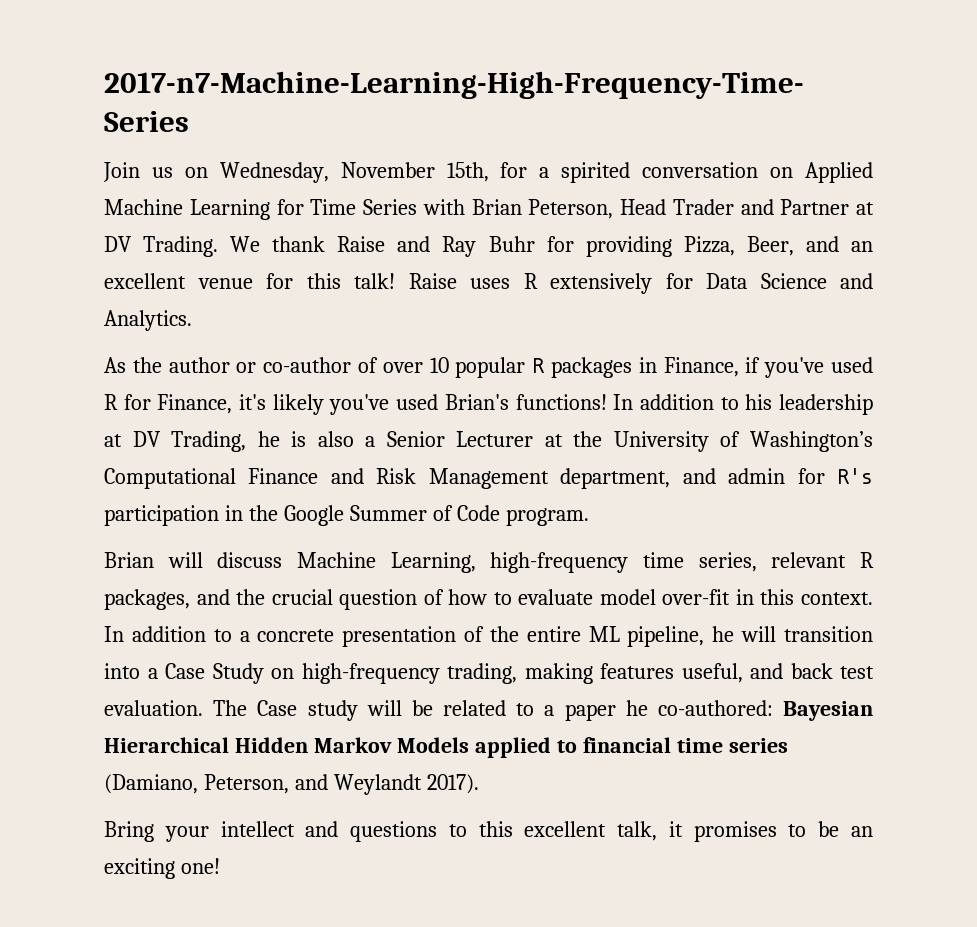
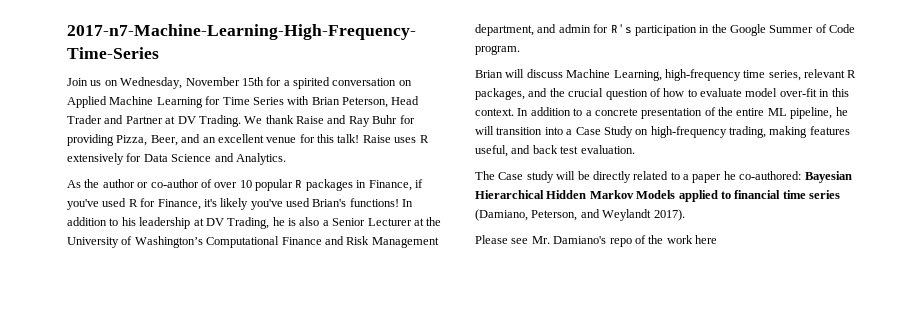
[446,162,489,182] 15th, -> [241,77,264,86] 15th
(203, 708) none -> (635, 149) //
(433, 708) none -> [592,171,631,183] directly
[104,821,873,842] [104,858,220,879] Bring your intellect and questions to this excellent talk, it promises to be an exciting one! -> [475,235,717,247] Please see Mr. Damiano's repo of the work here

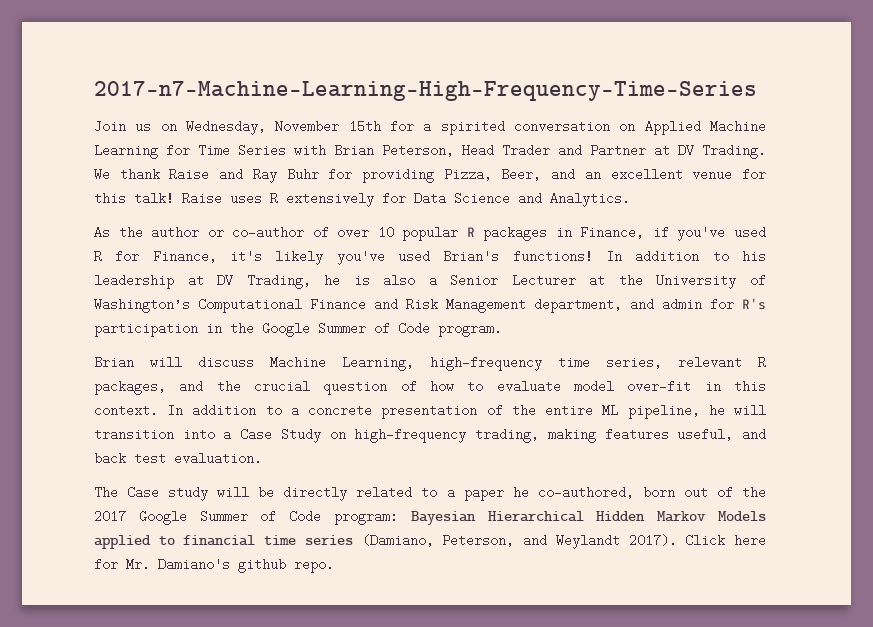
[739,171,802,180] co-authored: -> [537,486,767,499] [94,510,398,525] co-authored, born out of the 2017 Google Summer of Code program:
[475,235,717,247] // Please see Mr. Damiano's repo of the work here -> [685,534,767,547] [94,558,334,573] Click here for Mr. Damiano's github repo.

